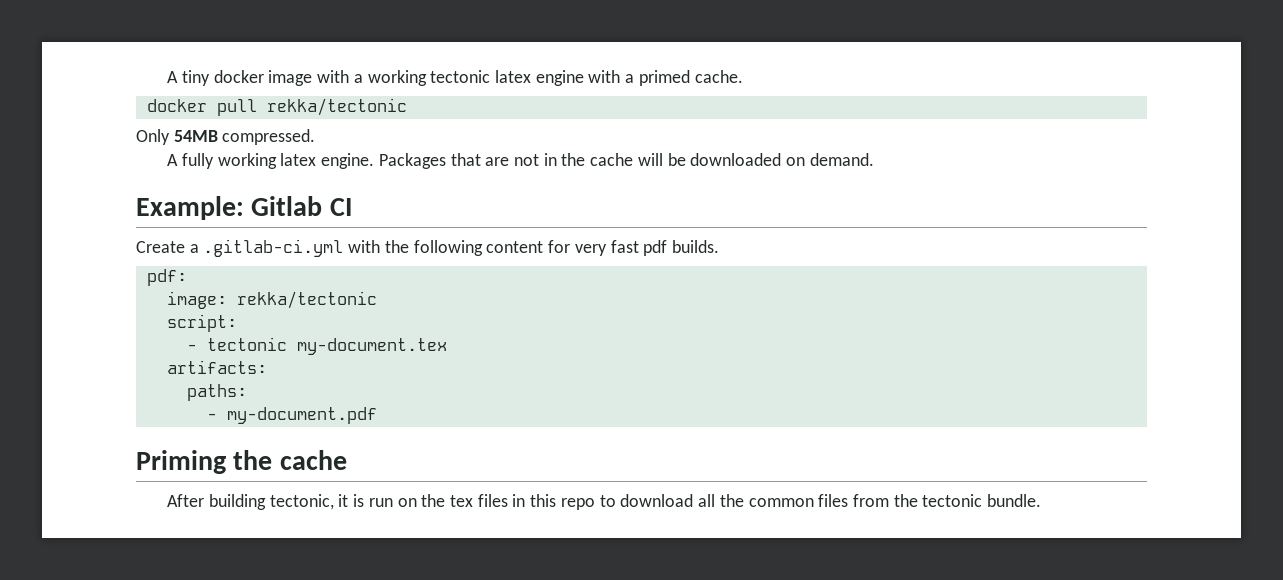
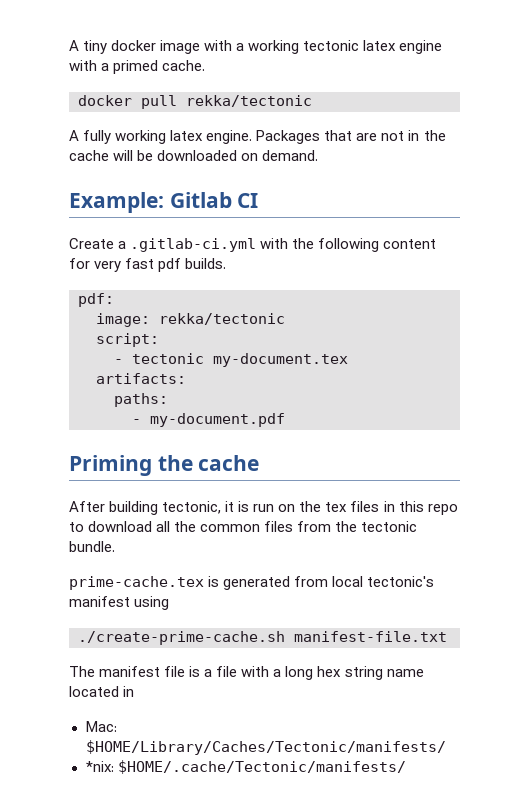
[136,129,316,145] // Only 54MB compressed. -> (312, 101) none
(1042, 500) none -> [69,576,435,590] [69,596,170,610] [78,631,447,645] [69,666,424,680] [69,686,135,697] [85,721,117,732] [85,740,446,755] [85,760,406,774] // prime-cache.tex is generated from local tectonic's manifest using // ./create-prime-cache.sh manifest-file.txt // The manifest file is a file with a long hex string name located in // Mac: $HOME/Library/Caches/Tectonic/manifests/ // *nix: $HOME/.cache/Tectonic/manifests/

